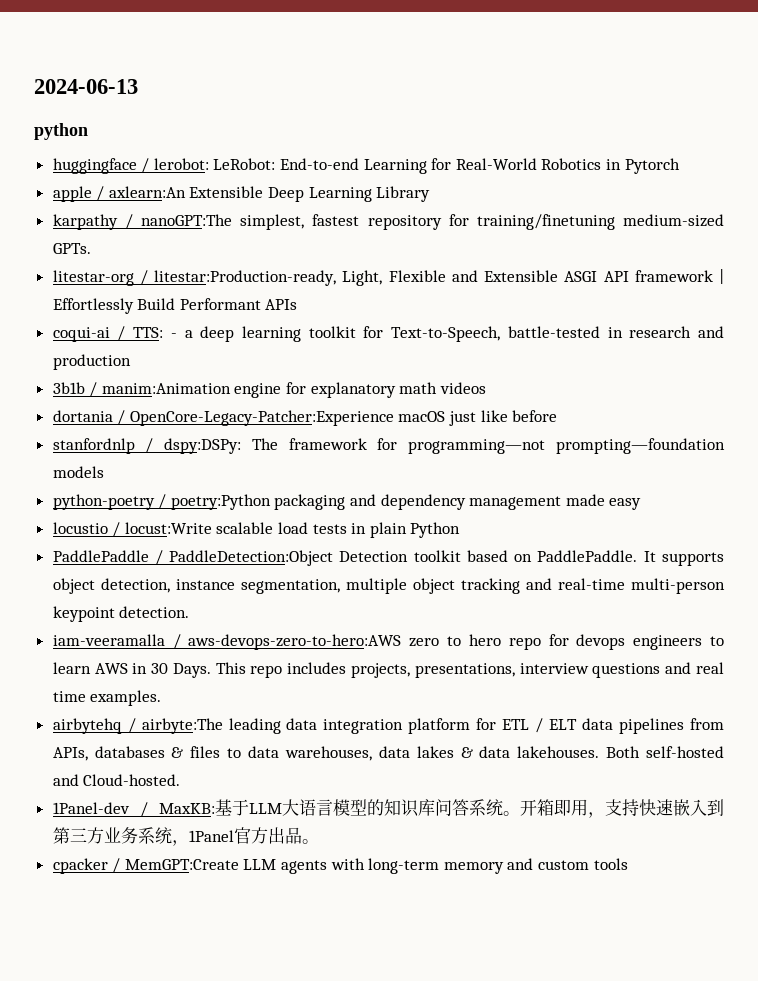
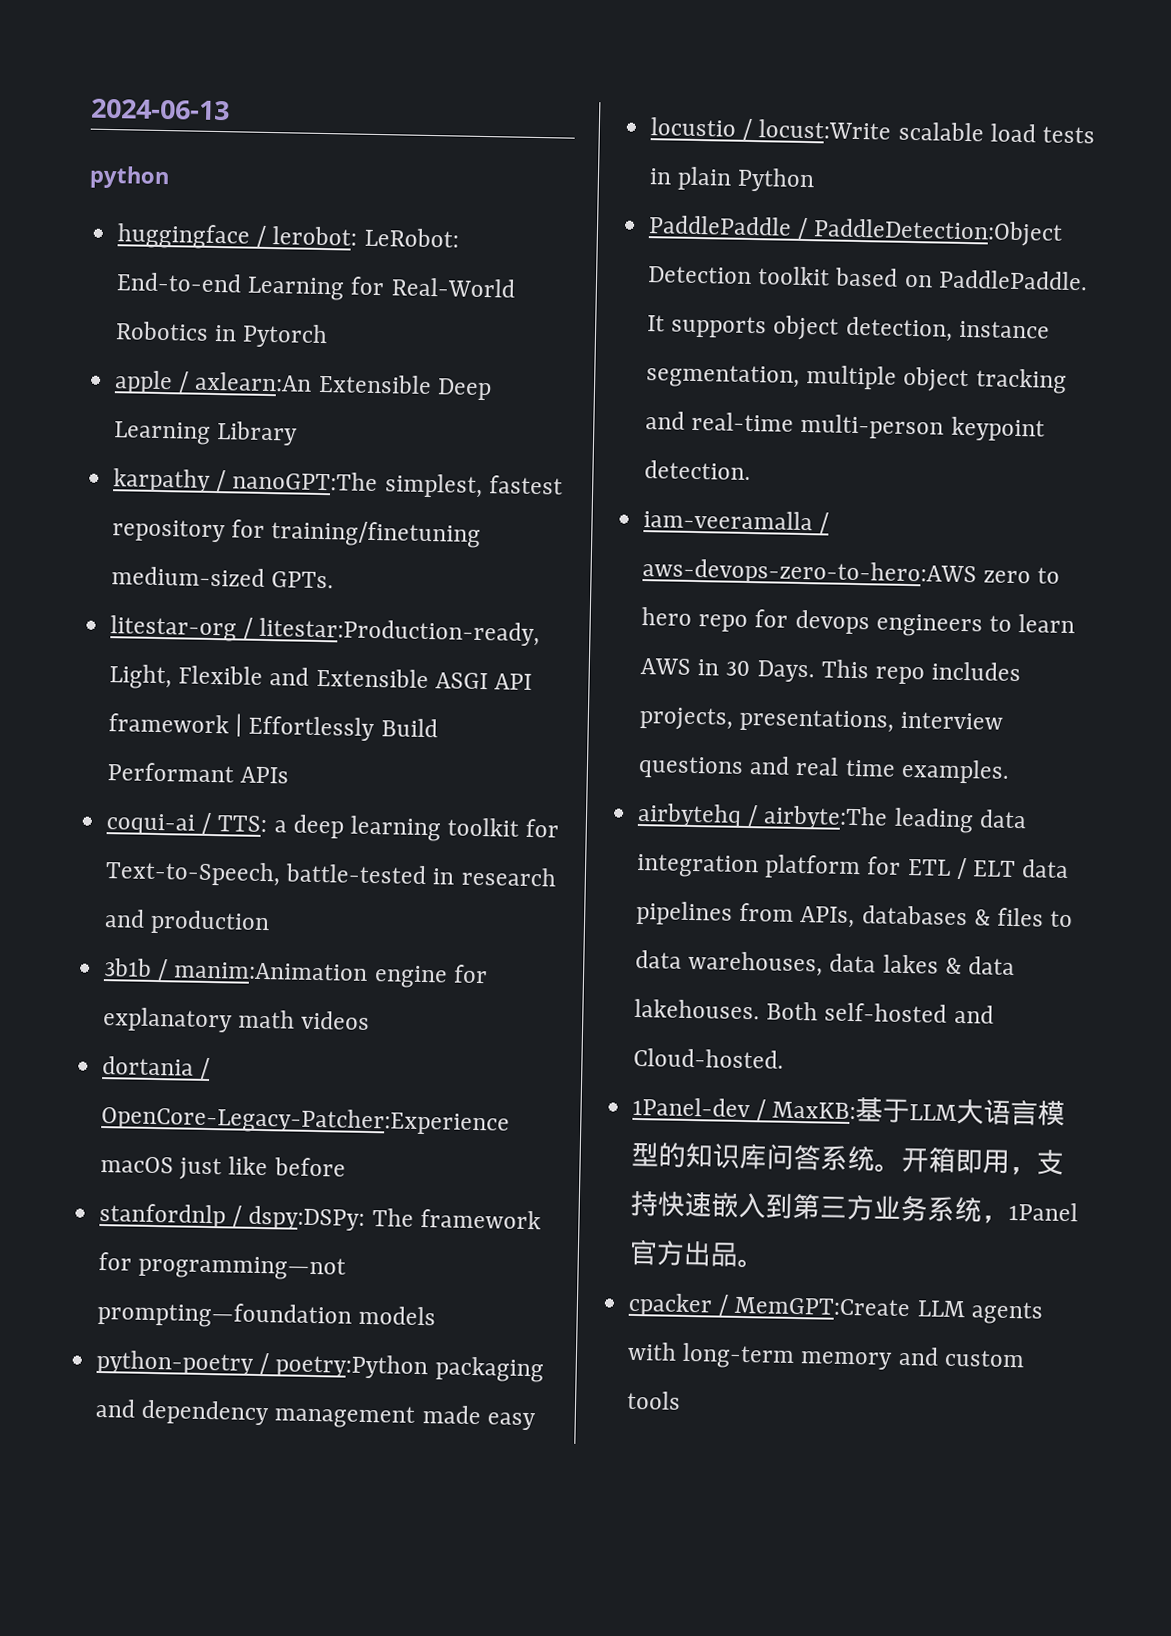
[170,333,177,338] - -> (268, 824) none

